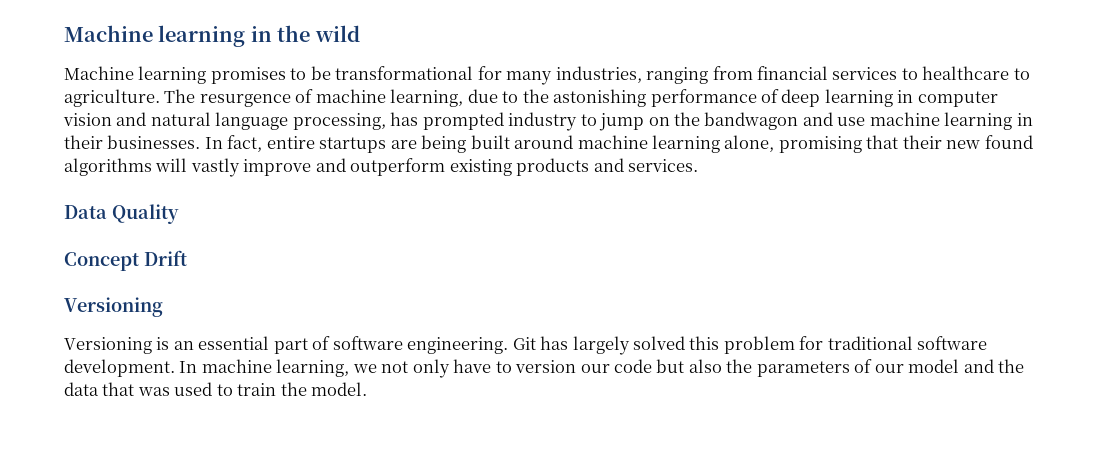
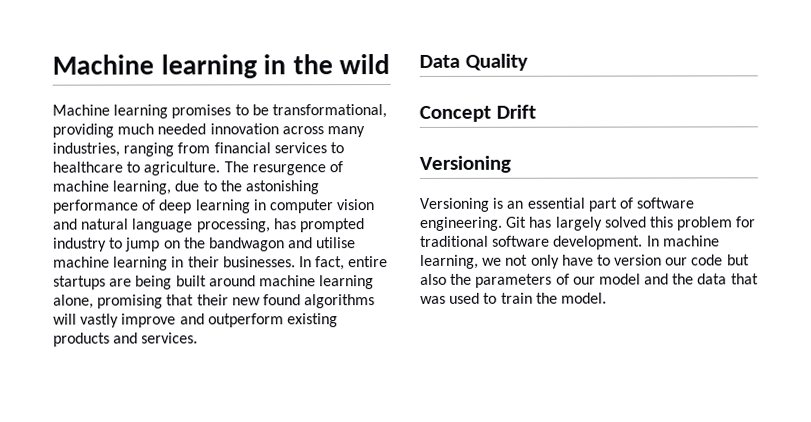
[335,66,502,80] transformational for -> [271,104,387,119] [52,123,324,138] transformational, providing much needed innovation across
[837,117,866,126] use -> [316,237,357,249] utilise

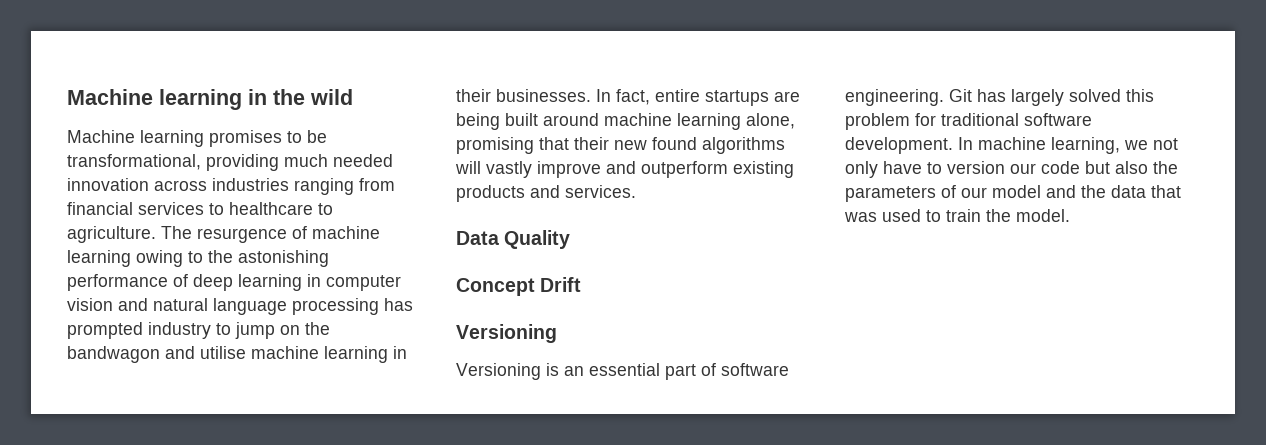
[326,126,365,138] [52,142,120,157] many industries, -> [212,178,289,191] industries
[112,180,200,195] learning, due -> [67,250,183,267] learning owing
[196,218,271,233] processing, -> [292,298,379,315] processing

